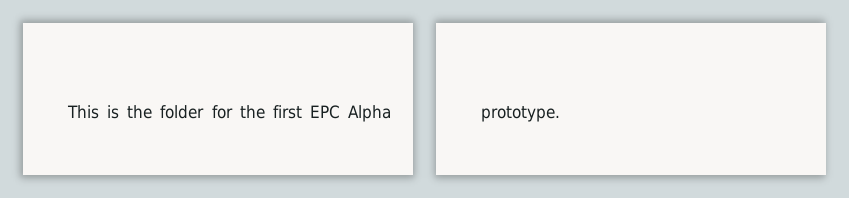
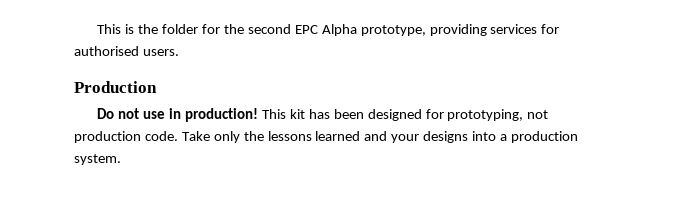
[272,105,302,119] first -> [247,24,291,34] second
[481,106,560,122] prototype. -> [360,24,560,36] [74,46,179,56] [74,81,157,93] [97,108,549,122] [74,131,578,143] [74,154,121,165] prototype, providing services for authorised users. // Production // Do not use in production! This kit has been designed for prototyping, not production code. Take only the lessons learned and your designs into a production system.

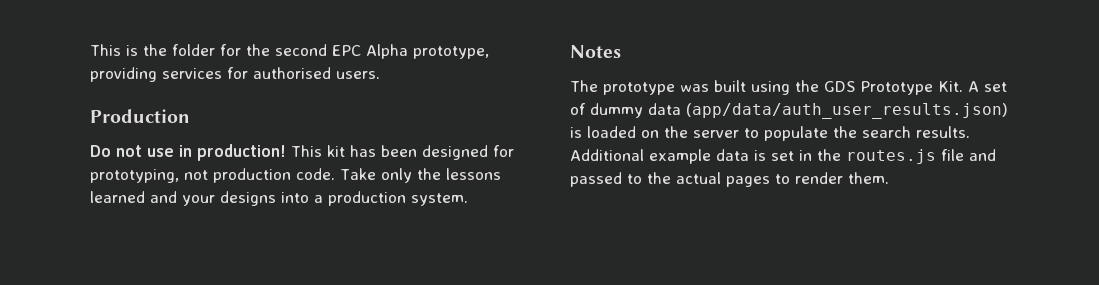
(121, 159) none -> [570,45,621,58] [570,80,1007,95] [570,103,1008,119] [570,126,970,141] [570,149,996,164] [570,172,889,187] // Notes // The prototype was built using the GDS Prototype Kit. A set of dummy data (app/data/auth_user_results.json) is loaded on the server to populate the search results. Additional example data is set in the routes.js file and passed to the actual pages to render them.

